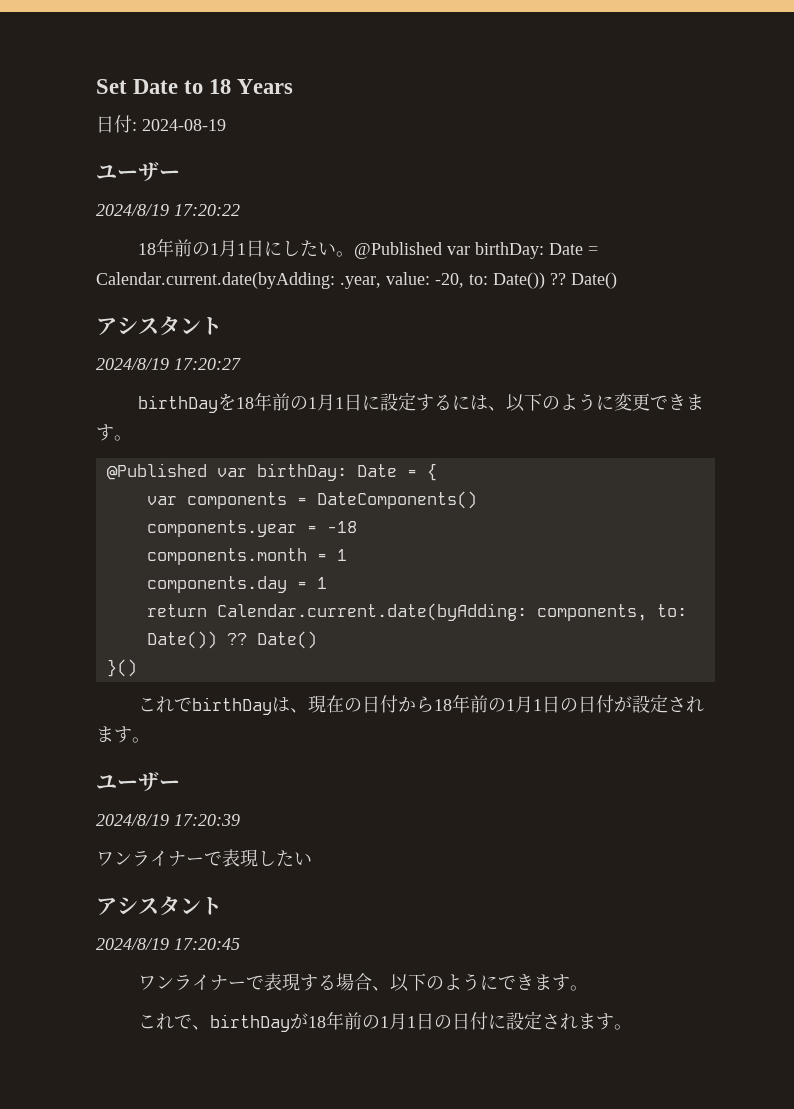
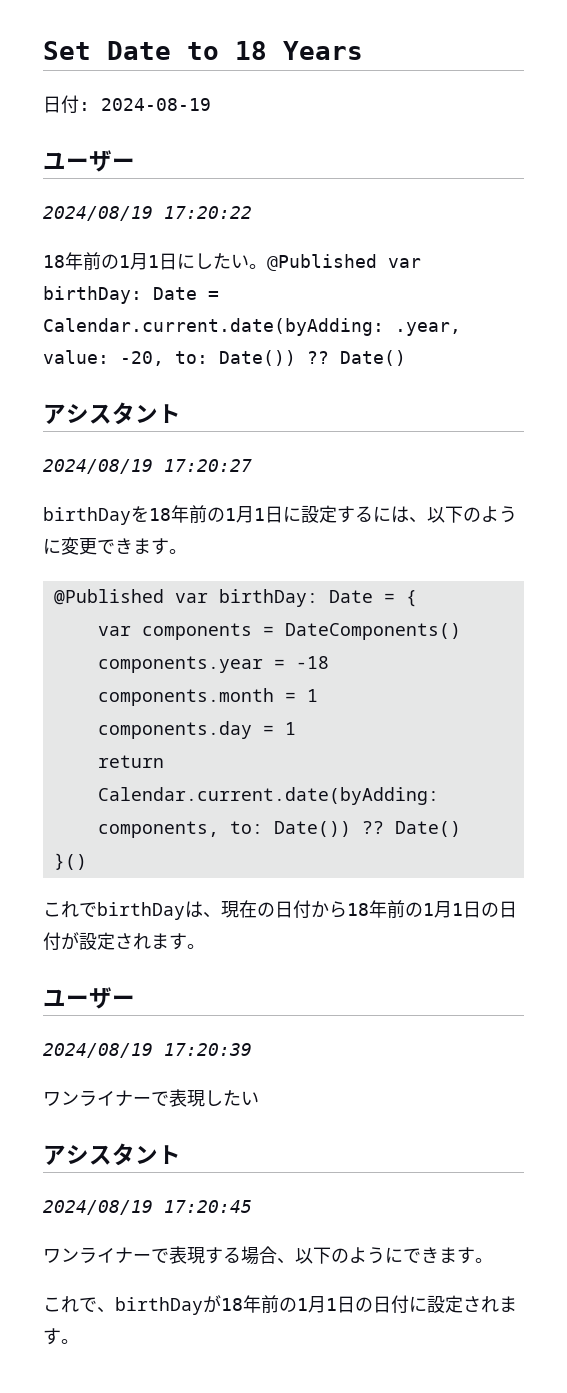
[96,204,169,216] 2024/8/19 -> [43,206,153,221] 2024/08/19
[96,358,169,370] 2024/8/19 -> [43,459,153,474] 2024/08/19
[96,814,169,826] 2024/8/19 -> [43,1043,153,1058] 2024/08/19
[96,938,169,950] 2024/8/19 -> [43,1200,153,1215] 2024/08/19

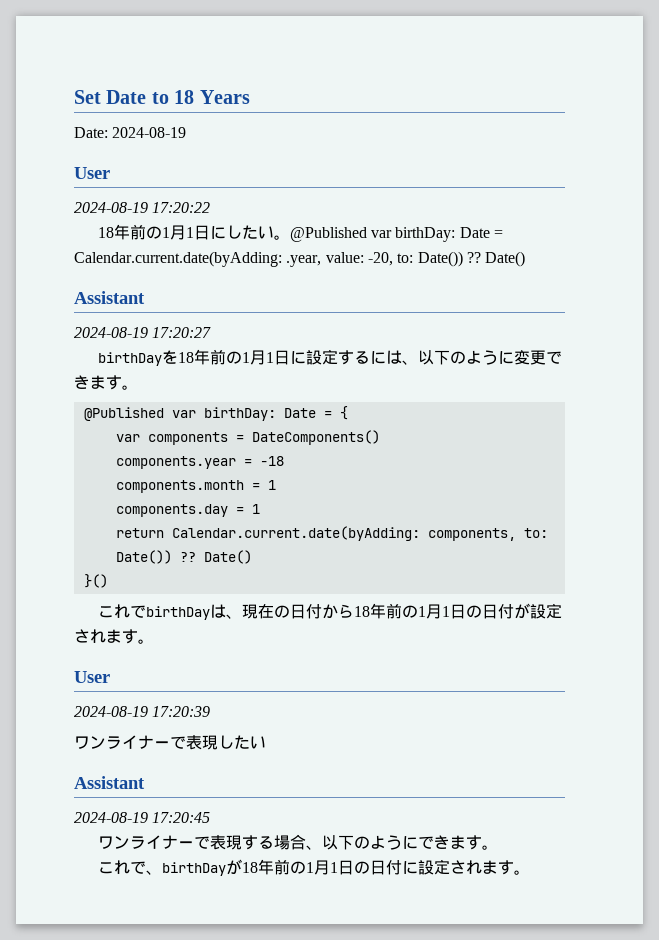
[43,95,90,114] 日付: -> [74,127,108,138] Date:
[43,150,135,172] [43,206,153,221] ユーザー // 2024/08/19 -> [74,167,110,179] [74,202,148,213] User // 2024-08-19
[43,402,181,425] [43,459,153,474] アシスタント // 2024/08/19 -> [74,291,145,304] [74,327,148,338] Assistant // 2024-08-19
[43,987,135,1009] [43,1043,153,1058] ユーザー // 2024/08/19 -> [74,671,110,683] [74,706,148,717] User // 2024-08-19
[43,1143,181,1166] [43,1200,153,1215] アシスタント // 2024/08/19 -> [74,776,145,789] [74,812,148,823] Assistant // 2024-08-19

